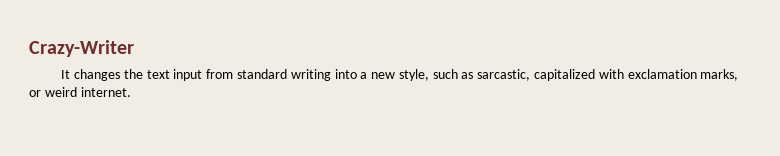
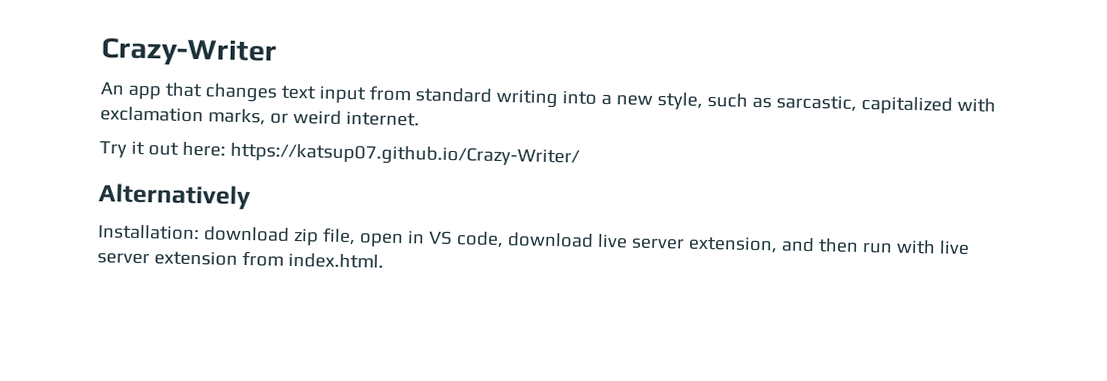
[61,69,143,81] It changes the -> [100,82,277,103] An app that changes
(131, 92) none -> [99,140,580,168] [98,183,252,211] [97,224,970,256] [97,250,384,269] // Try it out here: https://katsup07.github.io/Crazy-Writer/ // Alternatively // Installation: download zip file, open in VS code, download live server extension, and then run with live server extension from index.html.

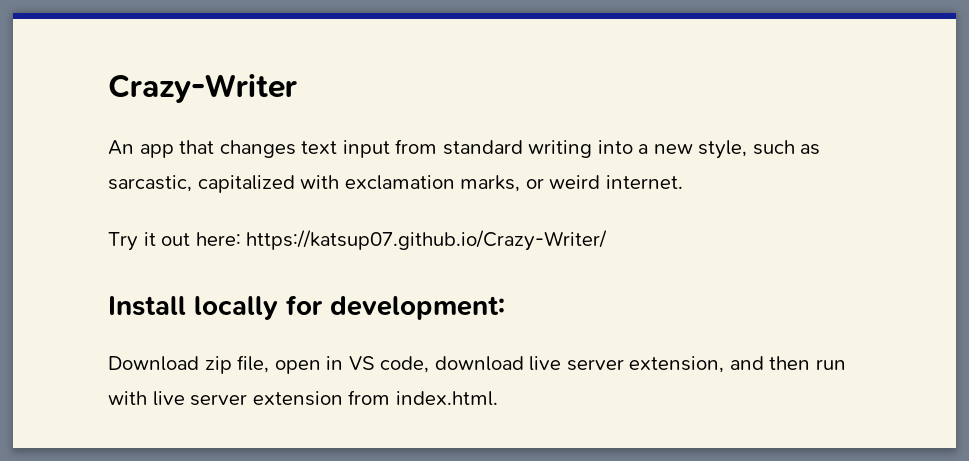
[98,183,252,211] [97,224,290,242] Alternatively // Installation: download -> [108,295,505,320] [108,356,199,371] Install locally for development: // Download

